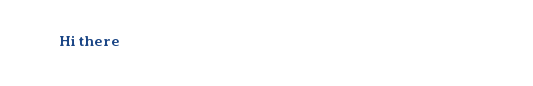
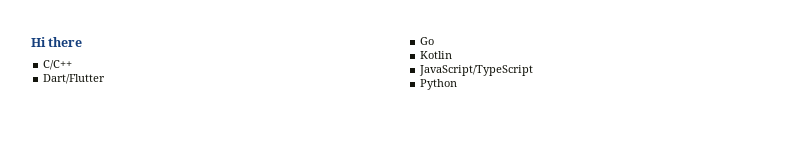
(121, 41) none -> [43,60,73,70] [43,74,106,84] [420,37,435,45] [420,51,453,59] [419,65,534,76] [420,79,458,90] // C/C++ // Dart/Flutter // Go // Kotlin // JavaScript/TypeScript // Python

